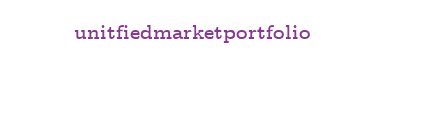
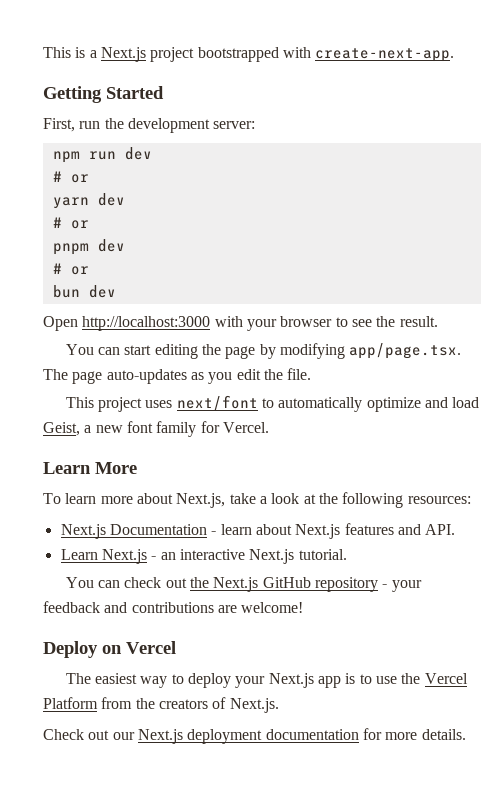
[74,25,311,43] unitfiedmarketportfolio -> [43,47,455,62] [43,86,164,103] [43,118,256,133] [52,147,152,163] [52,171,89,183] [52,193,125,209] [52,217,89,229] [52,239,125,255] [52,263,89,275] [52,285,116,298] [43,316,438,331] [65,343,462,359] [43,368,312,384] [65,395,480,412] [43,421,269,437] [43,462,137,474] [43,492,471,508] [60,523,456,539] [60,549,347,564] [65,577,422,592] [43,601,304,613] [43,641,176,658] [65,673,468,688] [43,697,279,713] [43,728,466,744] This is a Next.js project bootstrapped with create-next-app. // Getting Started // First, run the development server: // npm run dev // # or // yarn dev // # or // pnpm dev // # or // bun dev // Open http://localhost:3000 with your browser to see the result. // You can start editing the page by modifying app/page.tsx. The page auto-updates as you edit the file. // This project uses next/font to automatically optimize and load Geist, a new font family for Vercel. // Learn More // To learn more about Next.js, take a look at the following resources: // Next.js Documentation - learn about Next.js features and API. // Learn Next.js - an interactive Next.js tutorial. // You can check out the Next.js GitHub repository - your feedback and contributions are welcome! // Deploy on Vercel // The easiest way to deploy your Next.js app is to use the Vercel Platform from the creators of Next.js. // Check out our Next.js deployment documentation for more details.

